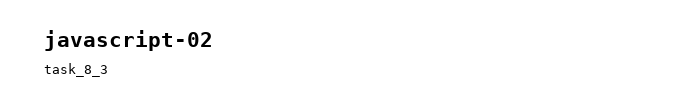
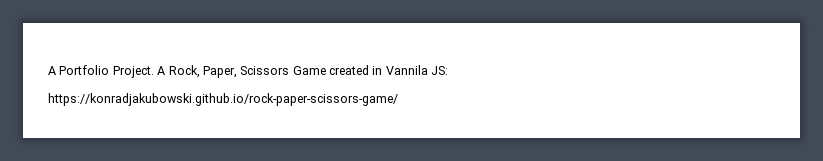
[44,30,213,51] [44,63,108,77] javascript-02 // task_8_3 -> [48,65,449,78] [48,93,398,106] A Portfolio Project. A Rock, Paper, Scissors Game created in Vannila JS: // https://konradjakubowski.github.io/rock-paper-scissors-game/

